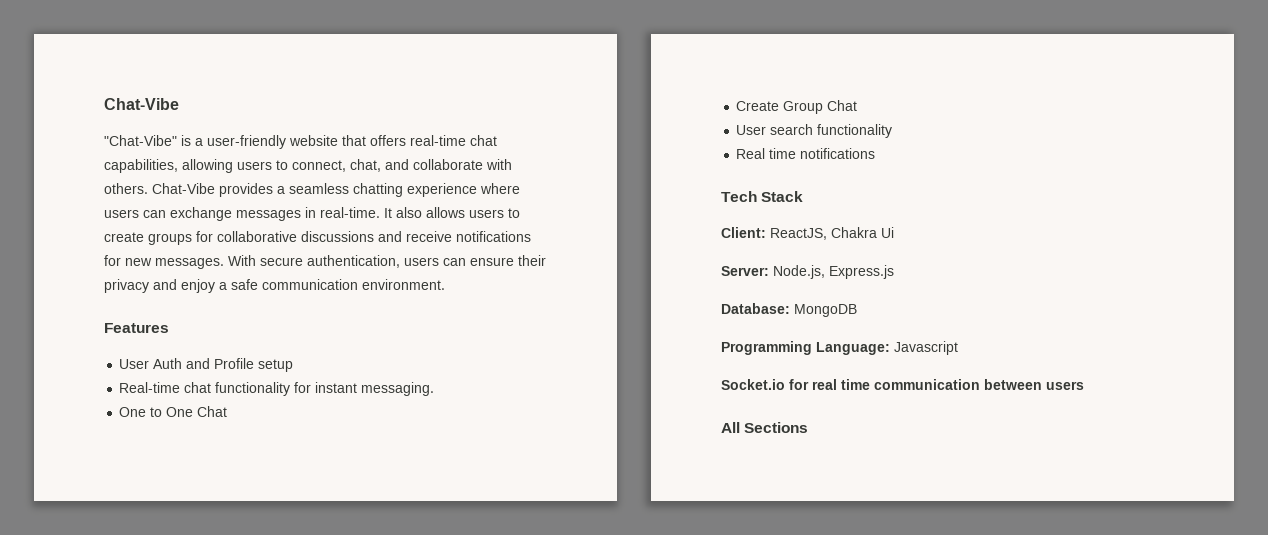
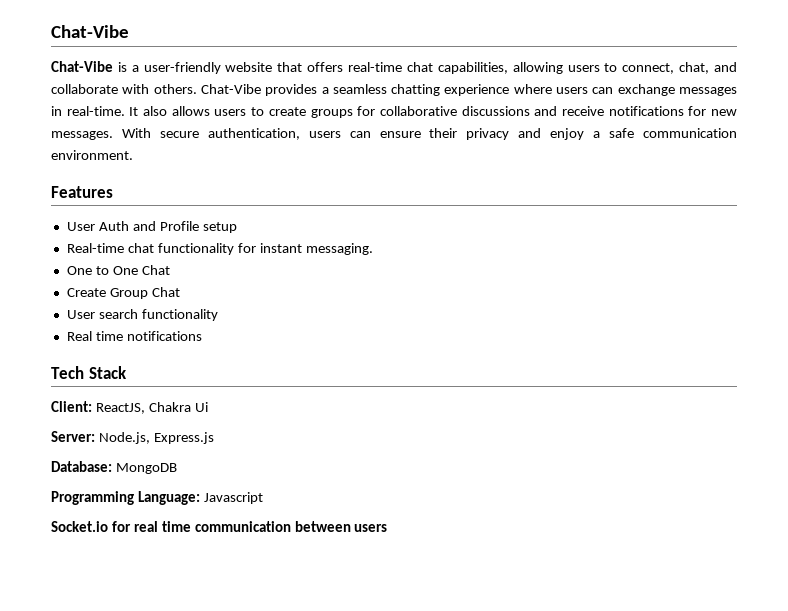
[104,135,177,146] "Chat-Vibe" -> [51,61,113,72] Chat-Vibe
[721,422,809,433] // All Sections -> (388, 528) none

